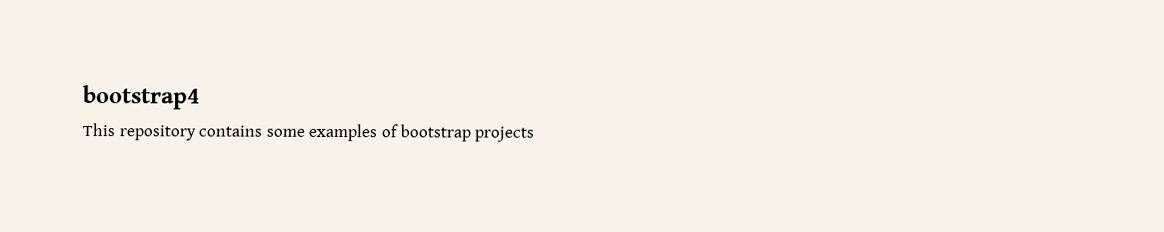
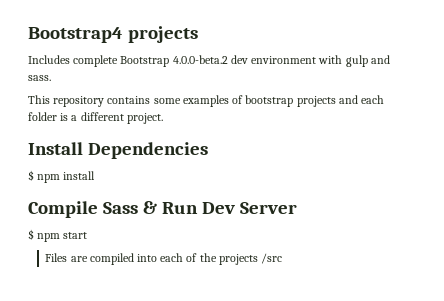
[83,84,200,110] bootstrap4 -> [28,26,198,43] [28,55,390,67] [28,75,51,81] Bootstrap4 projects // Includes complete Bootstrap 4.0.0-beta.2 dev environment with gulp and sass.
(535, 134) none -> [338,95,385,104] [28,112,163,124] [28,142,208,159] [28,170,96,183] [28,201,297,218] [28,229,88,242] [45,253,283,265] and each folder is a different project. // Install Dependencies // $ npm install // Compile Sass & Run Dev Server // $ npm start // Files are compiled into each of the projects /src

